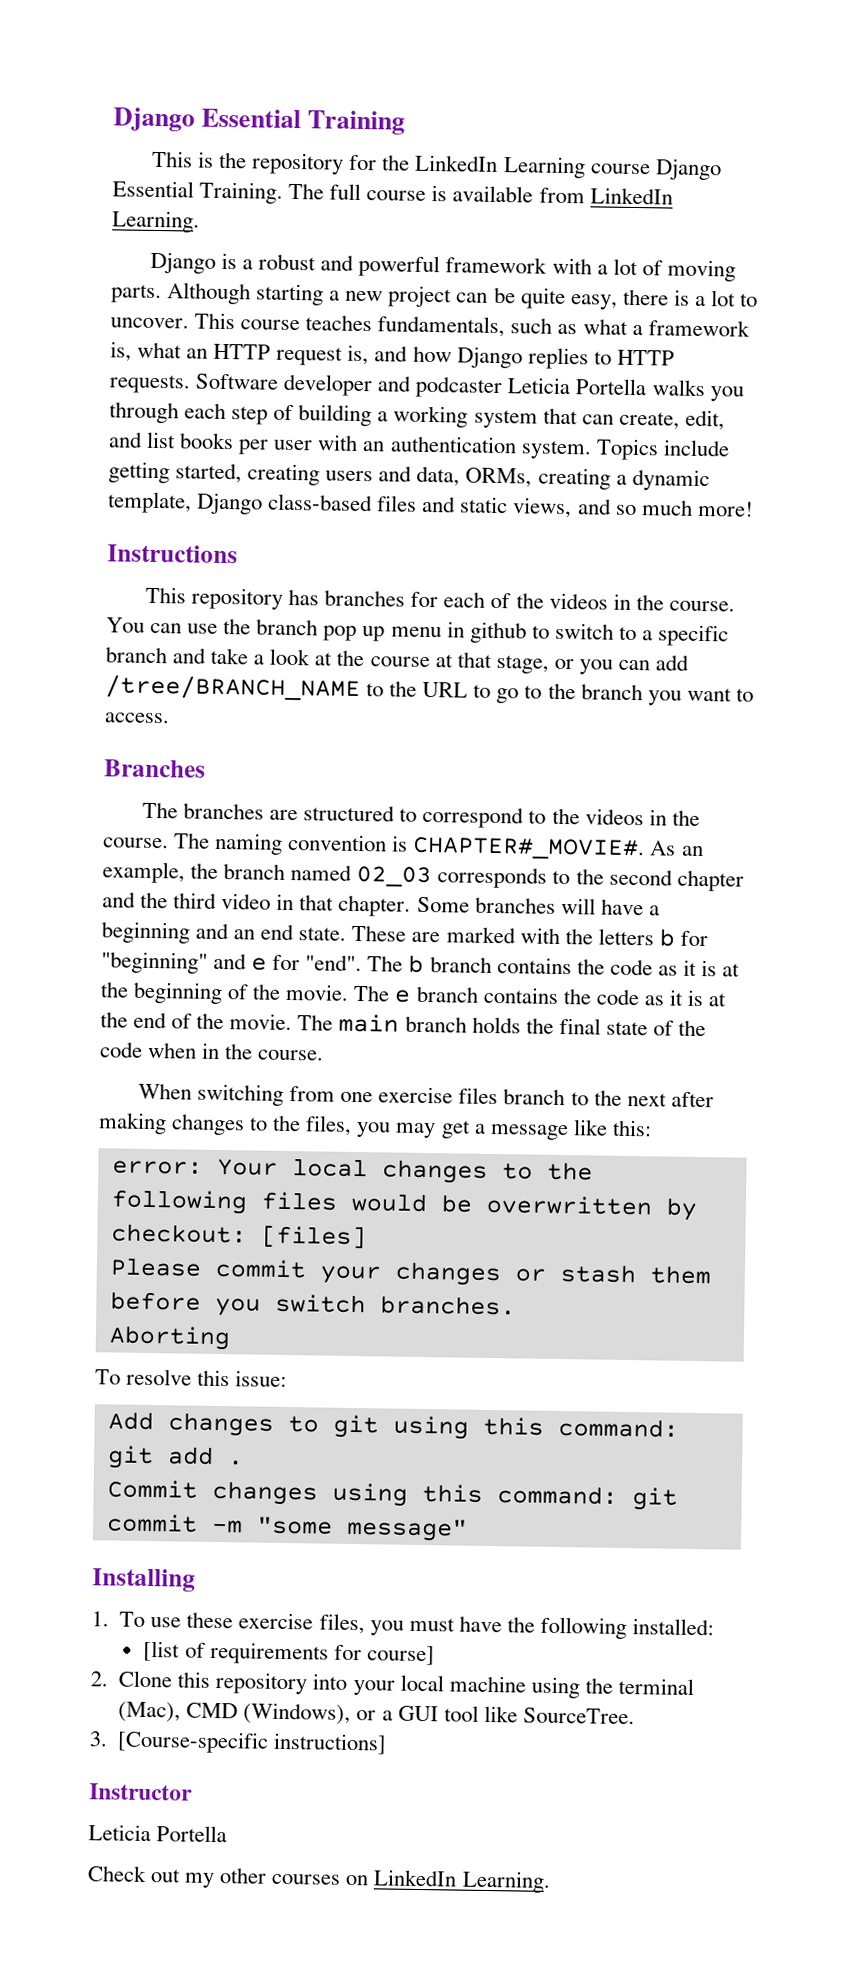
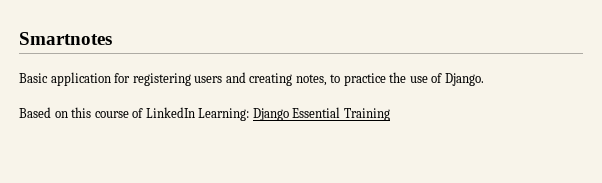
[113,107,406,135] [152,150,722,181] [112,180,673,205] [112,210,200,233] [150,251,736,282] [111,282,759,310] [110,312,750,338] [110,341,675,370] [109,373,744,402] [109,401,725,431] [108,431,730,461] [108,461,710,492] [107,491,754,519] [107,544,238,564] [145,586,735,612] [106,617,730,647] [105,646,690,675] [105,674,754,706] [104,712,170,724] [104,759,206,778] [142,801,700,829] [103,832,704,861] [102,861,744,892] [102,891,660,917] [101,921,708,947] [101,951,741,977] [100,981,727,1007] [100,1011,706,1037] [99,1041,325,1061] [138,1082,714,1108] [98,1112,652,1141] [111,1158,593,1184] [110,1189,697,1222] [110,1223,367,1250] [109,1257,711,1287] [109,1291,516,1317] [108,1325,231,1351] [95,1368,288,1388] [107,1411,679,1440] [106,1445,244,1470] [106,1479,678,1511] [106,1513,468,1542] [92,1568,196,1592] [91,1611,714,1640] [143,1640,435,1666] [90,1670,694,1699] [118,1701,635,1725] [89,1730,388,1755] [89,1783,193,1801] [88,1824,228,1843] [87,1865,551,1893] Django Essential Training // This is the repository for the LinkedIn Learning course Django Essential Training. The full course is available from LinkedIn Learning. // Django is a robust and powerful framework with a lot of moving parts. Although starting a new project can be quite easy, there is a lot to uncover. This course teaches fundamentals, such as what a framework is, what an HTTP request is, and how Django replies to HTTP requests. Software developer and podcaster Leticia Portella walks you through each step of building a working system that can create, edit, and list books per user with an authentication system. Topics include getting started, creating users and data, ORMs, creating a dynamic template, Django class-based files and static views, and so much more! // Instructions // This repository has branches for each of the videos in the course. You can use the branch pop up menu in github to switch to a specific branch and take a look at the course at that stage, or you can add /tree/BRANCH_NAME to the URL to go to the branch you want to access. // Branches // The branches are structured to correspond to the videos in the course. The naming convention is CHAPTER#_MOVIE#. As an example, the branch named 02_03 corresponds to the second chapter and the third video in that chapter. Some branches will have a beginning and an end state. These are marked with the letters b for "beginning" and e for "end". The b branch contains the code as it is at the beginning of the movie. The e branch contains the code as it is at the end of the movie. The main branch holds the final state of the code when in the course. // When switching from one exercise files branch to the next after making changes to the files, you may get a message like this: // error: Your local changes to the following files would be overwritten by checkout: [files] // Please commit your changes or stash them before you switch branches. // Aborting // To resolve this issue: // Add changes to git using this command: git add . // Commit changes using this command: git commit -m "some message" // Installing // 1. To use these exercise files, you must have the following installed: // [list of requirements for course] // 2. Clone this repository into your local machine using the terminal (Mac), CMD (Windows), or a GUI tool like SourceTree. // 3. [Course-specific instructions] // Instructor // Leticia Portella // Check out my other courses on LinkedIn Learning. -> [19,32,112,45] [19,72,484,86] [19,107,390,121] Smartnotes // Basic application for registering users and creating notes, to practice the use of Django. // Based on this course of LinkedIn Learning: Django Essential Training

